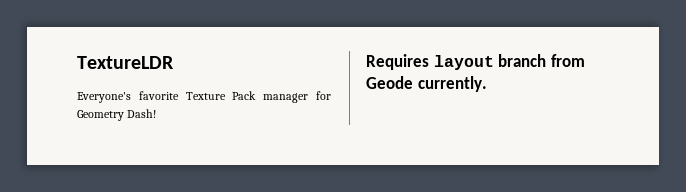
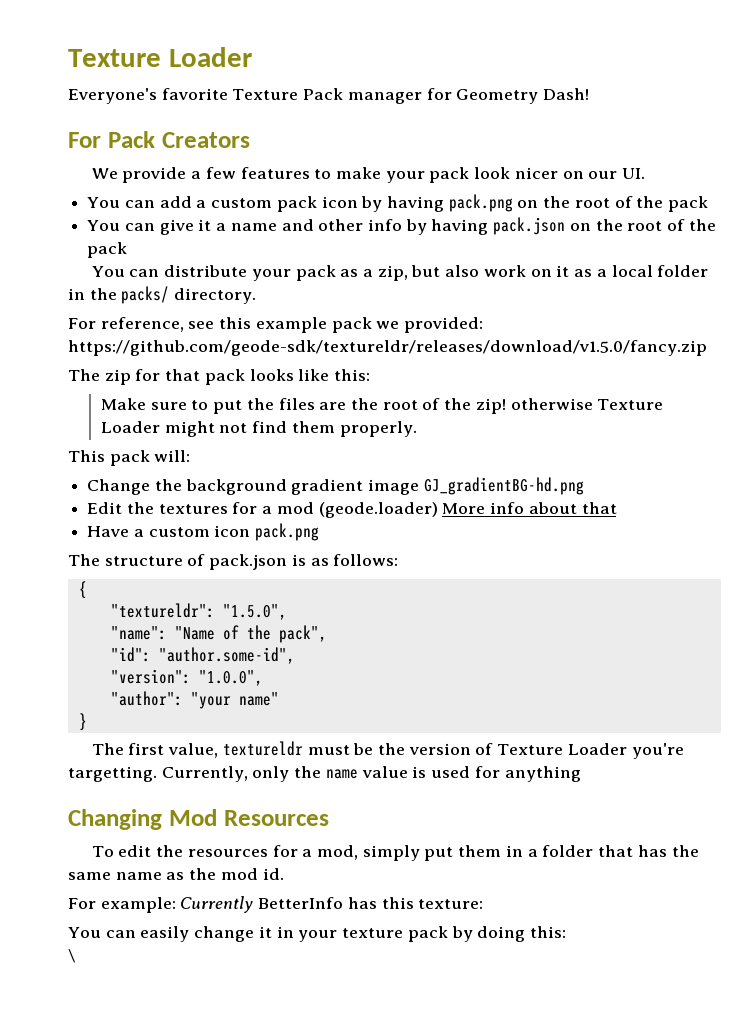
[77,56,174,69] TextureLDR -> [68,47,252,67] Texture Loader
[366,54,585,70] [366,76,487,92] Requires layout branch from Geode currently. -> [68,131,250,148] [91,167,646,183] [87,194,709,212] [87,217,716,235] [87,242,128,258] [91,265,709,281] [68,286,257,304] [68,317,484,333] [68,340,707,356] [68,369,371,385] [100,398,664,414] [100,421,417,437] [68,450,191,466] [87,477,584,495] [87,502,617,518] [87,523,320,541] [68,554,399,570] [78,581,87,599] [110,603,287,620] [110,625,327,643] [110,647,295,664] [110,669,263,686] [110,691,279,709] [78,713,87,731] [91,741,684,759] [68,766,581,782] [68,809,329,830] [91,845,699,861] [68,868,284,880] [68,896,484,913] [68,926,566,942] [68,949,75,963] For Pack Creators // We provide a few features to make your pack look nicer on our UI. // You can add a custom pack icon by having pack.png on the root of the pack // You can give it a name and other info by having pack.json on the root of the pack // You can distribute your pack as a zip, but also work on it as a local folder in the packs/ directory. // For reference, see this example pack we provided: https://github.com/geode-sdk/textureldr/releases/download/v1.5.0/fancy.zip // The zip for that pack looks like this: // Make sure to put the files are the root of the zip! otherwise Texture Loader might not find them properly. // This pack will: // Change the background gradient image GJ_gradientBG-hd.png // Edit the textures for a mod (geode.loader) More info about that // Have a custom icon pack.png // The structure of pack.json is as follows: // { // "textureldr": "1.5.0", // "name": "Name of the pack", // "id": "author.some-id", // "version": "1.0.0", // "author": "your name" // } // The first value, textureldr must be the version of Texture Loader you're targetting. Currently, only the name value is used for anything // Changing Mod Resources // To edit the resources for a mod, simply put them in a folder that has the same name as the mod id. // For example: Currently BetterInfo has this texture: // You can easily change it in your texture pack by doing this: // \

